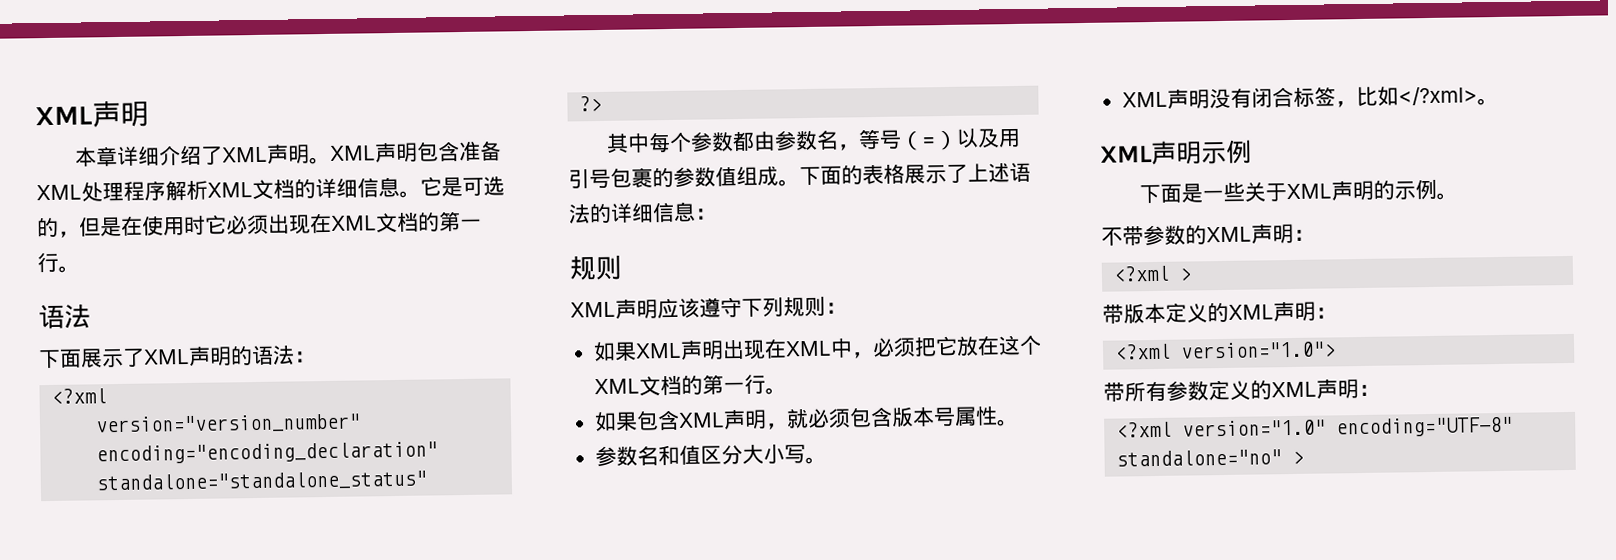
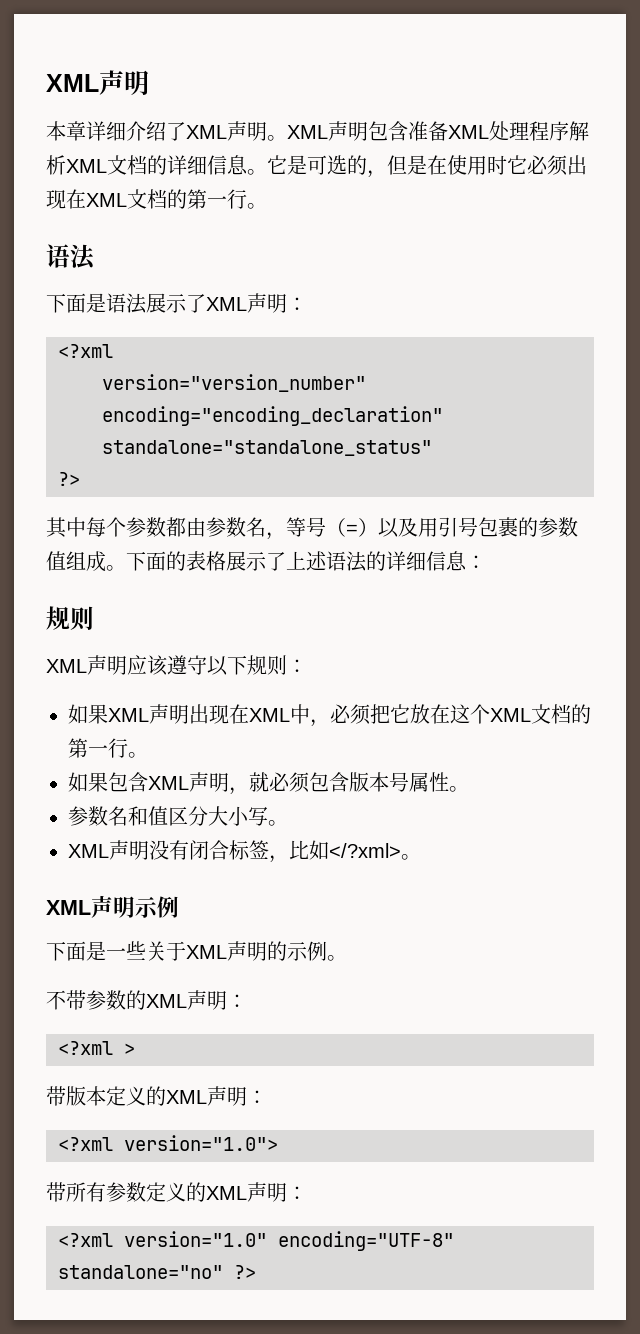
(82, 358) none -> [86,293,147,314] 是语法
[230,345,295,366] 的语法 -> (287, 303) none
[741,297,784,317] 下列 -> [207,655,247,676] 以下
[1292,450,1305,464] > -> [234,1265,256,1279] ?>

